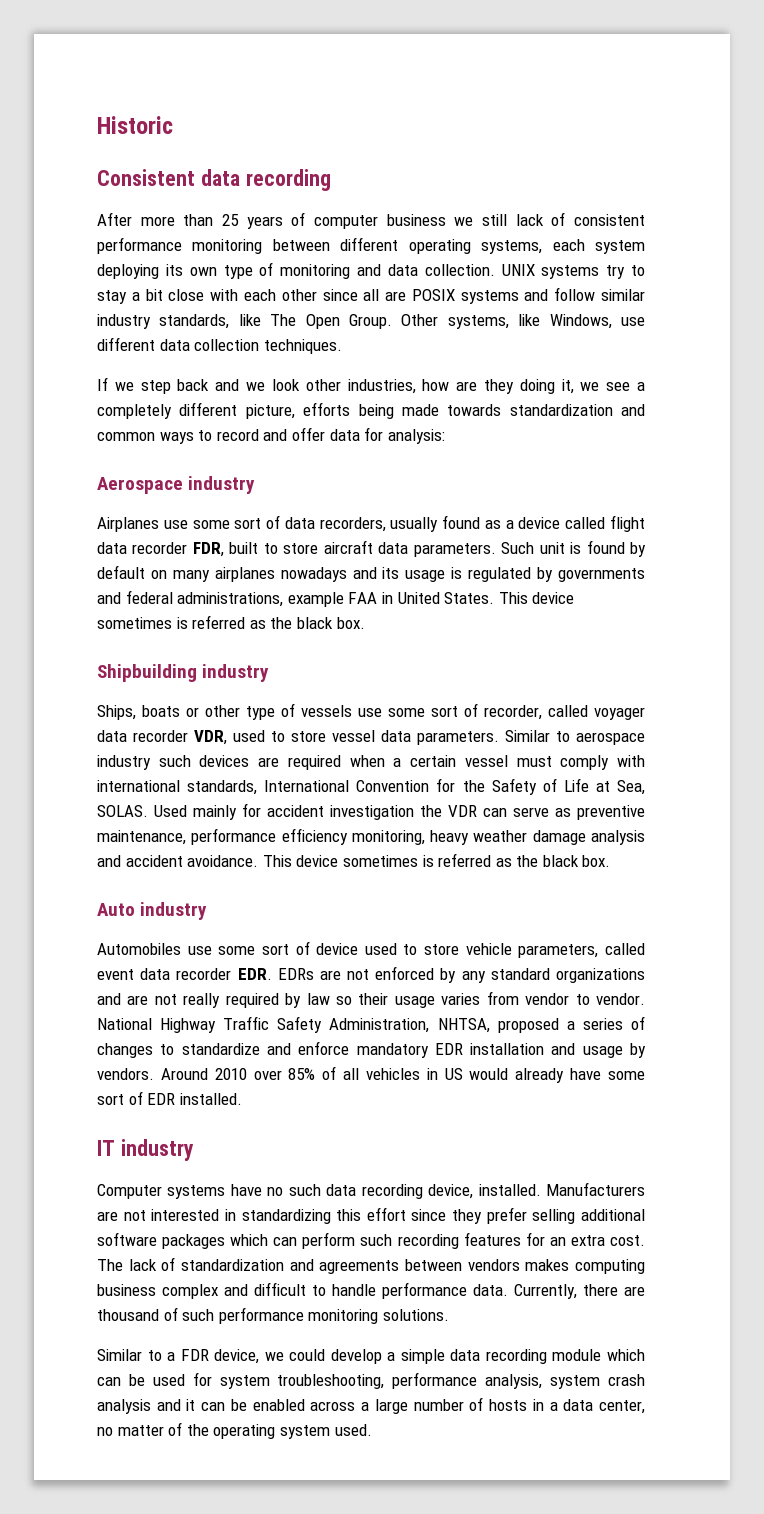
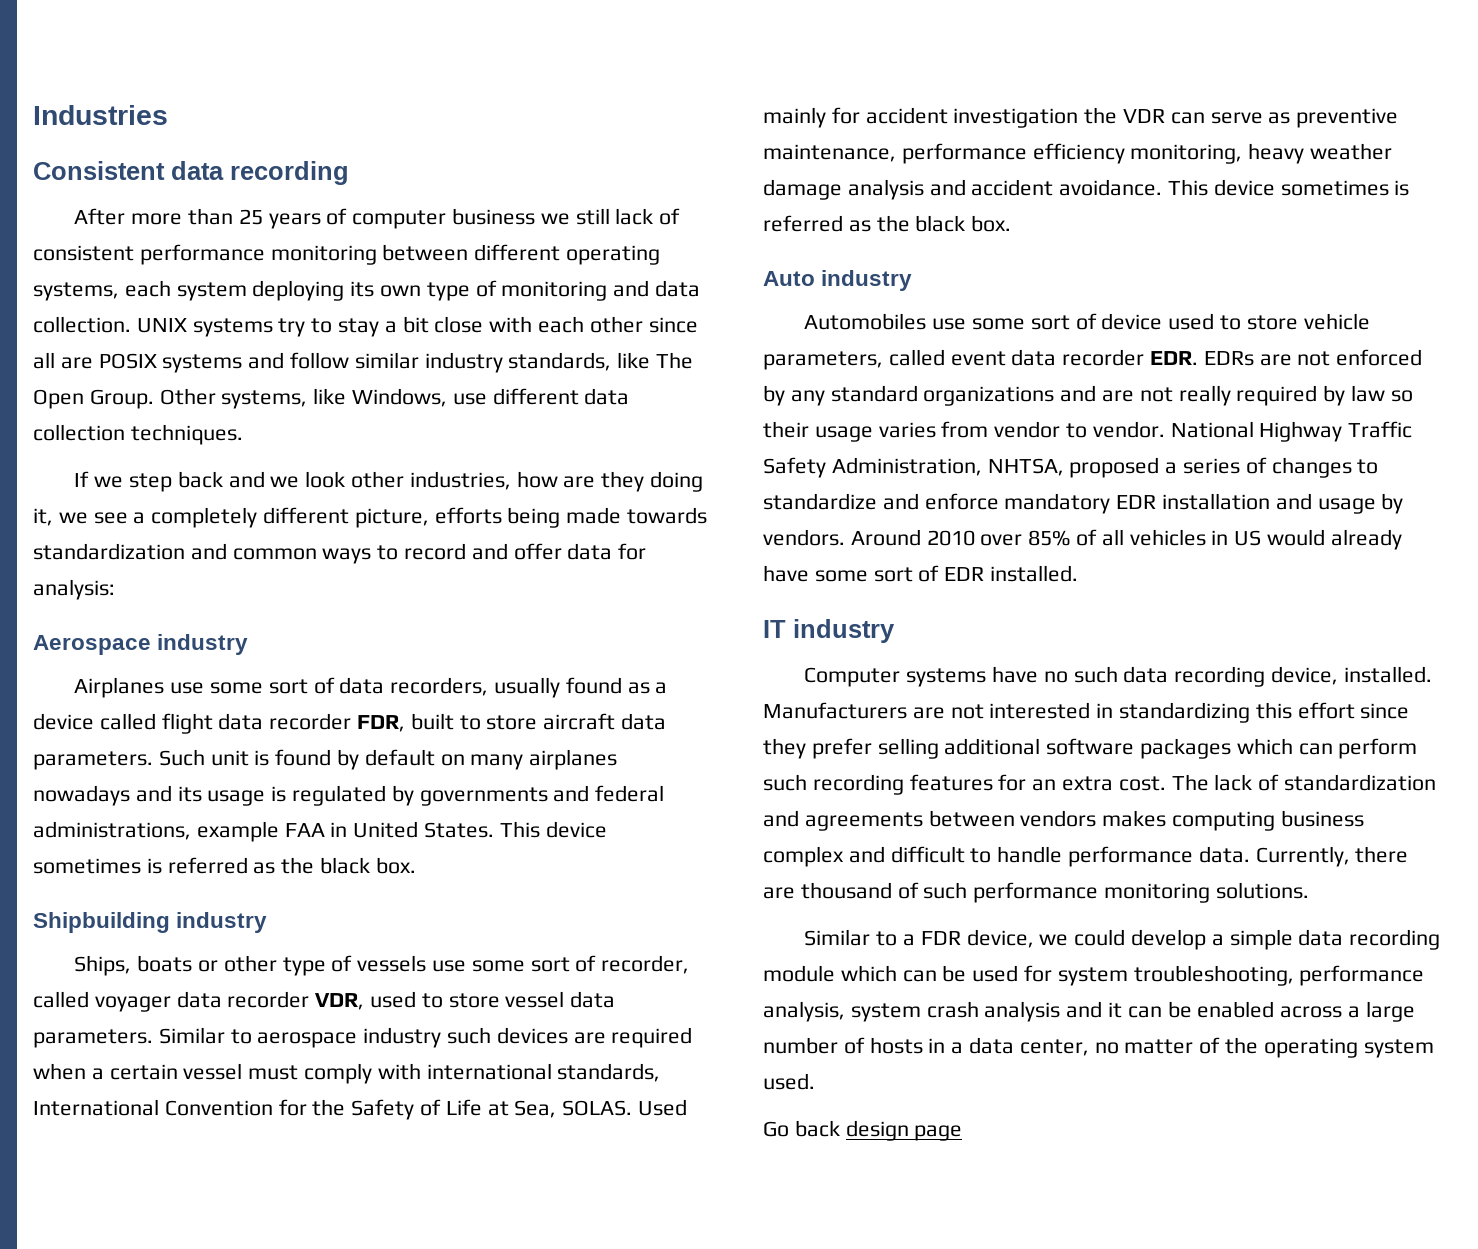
[97,116,173,134] Historic -> [33,105,168,125] Industries
(372, 1430) none -> [763,1120,963,1141] // Go back design page

